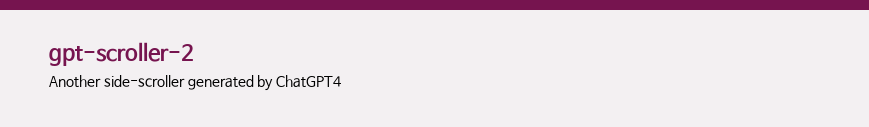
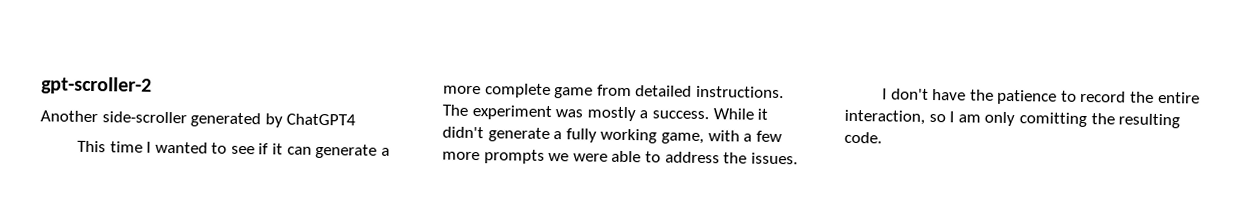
(342, 81) none -> [76,140,390,159] [443,83,784,99] [442,104,769,122] [442,126,782,145] [442,149,798,165] [881,88,1200,105] [844,109,1181,129] [844,131,882,144] // This time I wanted to see if it can generate a more complete game from detailed instructions. The experiment was mostly a success. While it didn't generate a fully working game, with a few more prompts we were able to address the issues. // I don't have the patience to record the entire interaction, so I am only comitting the resulting code.

